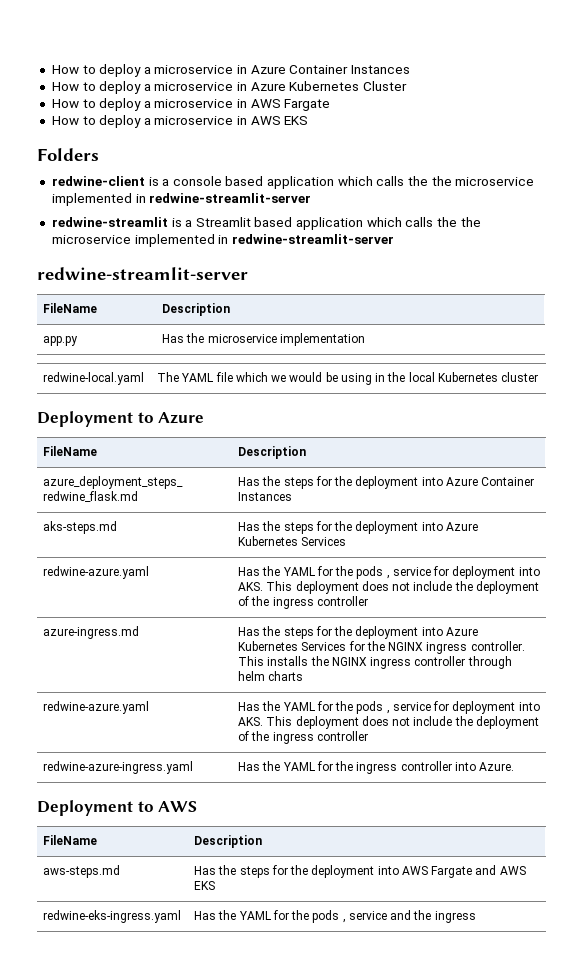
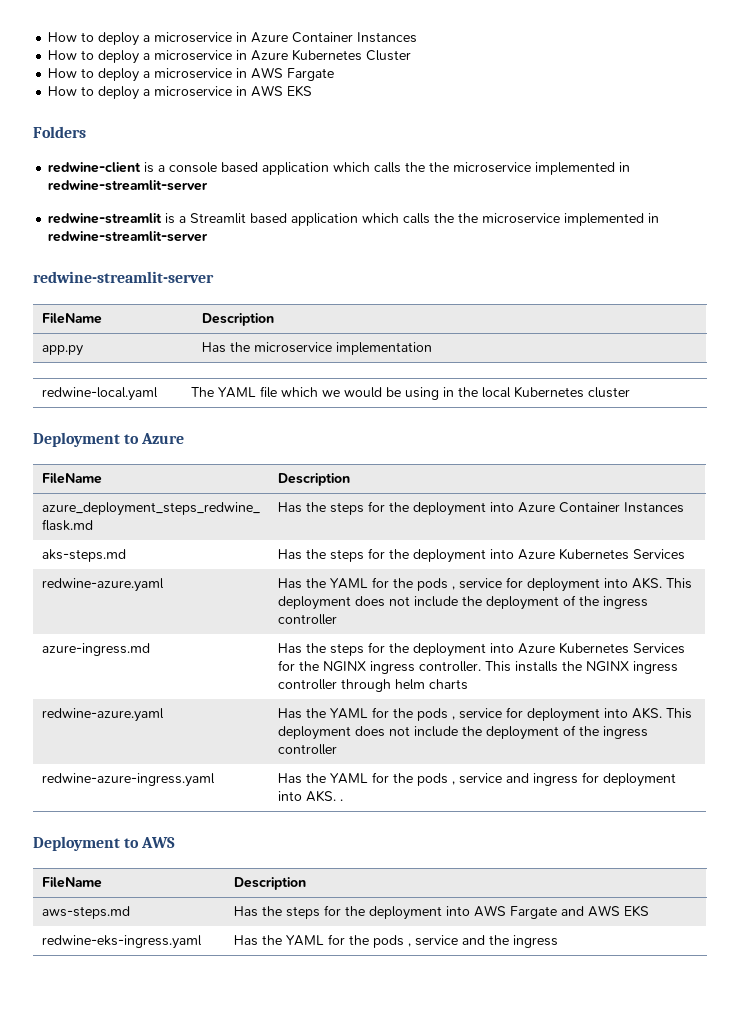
[356,761,515,774] ingress controller into Azure. -> [416,772,676,787] [277,790,343,802] pods , service and ingress for deployment into AKS. .

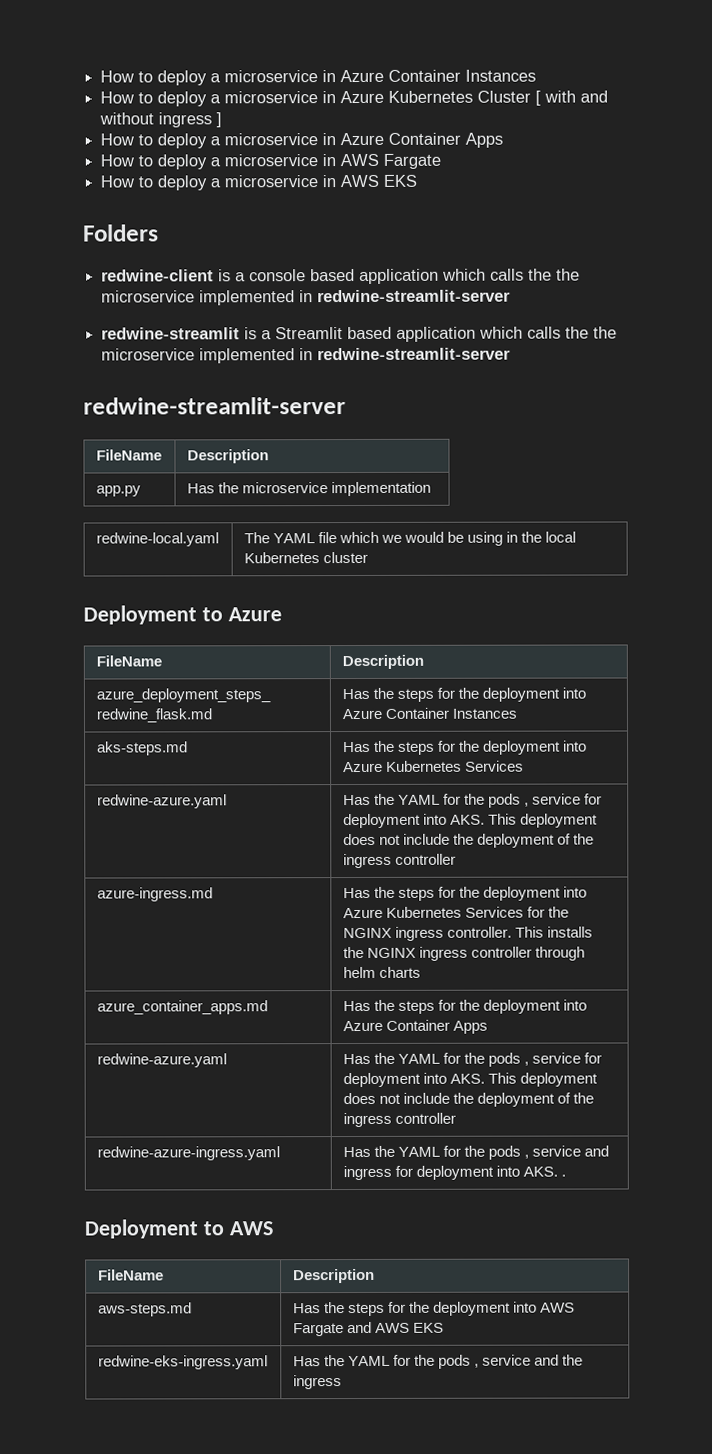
(412, 55) none -> [535,90,609,106] [99,112,223,128] [100,132,504,149] [ with and without ingress ] // How to deploy a microservice in Azure Container Apps
(468, 684) none -> [96,1000,268,1015] [342,999,588,1014] [342,1019,488,1034] // azure_container_apps.md | Has the steps for the deployment into Azure Container Apps

